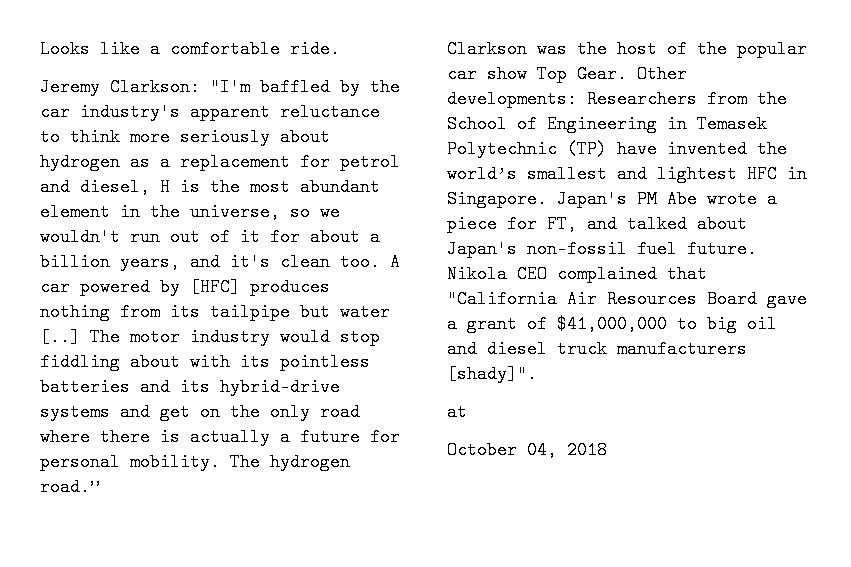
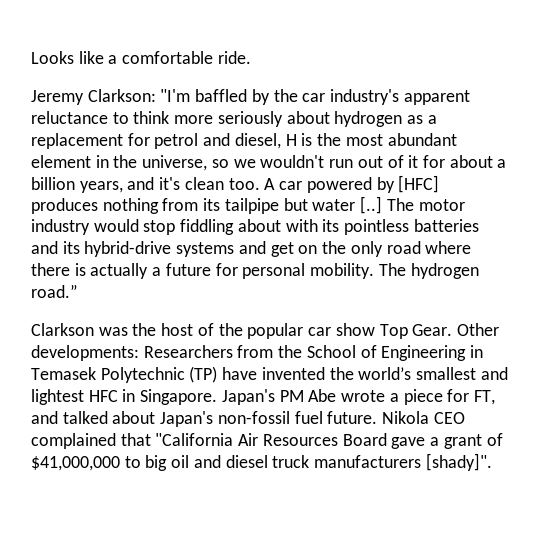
[447,403,467,421] [447,441,607,459] // at // October 04, 2018 -> (492, 462) none

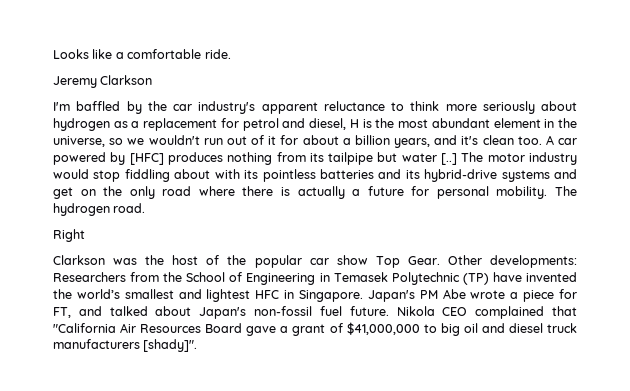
[87,89,191,102] Clarkson: "I'm -> [100,75,153,85] [53,102,70,111] Clarkson // I'm
[31,284,78,298] road.” -> [113,203,146,213] [53,229,85,242] road. // Right

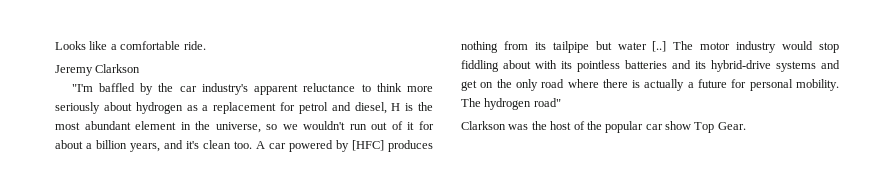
[53,102,70,111] I'm -> [71,84,93,92] "I'm
[113,203,146,213] [53,229,85,242] road. // Right -> [533,98,561,107] road"
[447,255,577,268] [53,272,577,285] [53,289,577,302] [53,306,577,319] [53,322,577,336] [53,339,198,352] Other developments: Researchers from the School of Engineering in Temasek Polytechnic (TP) have invented the world’s smallest and lightest HFC in Singapore. Japan's PM Abe wrote a piece for FT, and talked about Japan's non-fossil fuel future. Nikola CEO complained that "California Air Resources Board gave a grant of $41,000,000 to big oil and diesel truck manufacturers [shady]". -> (746, 126) none

